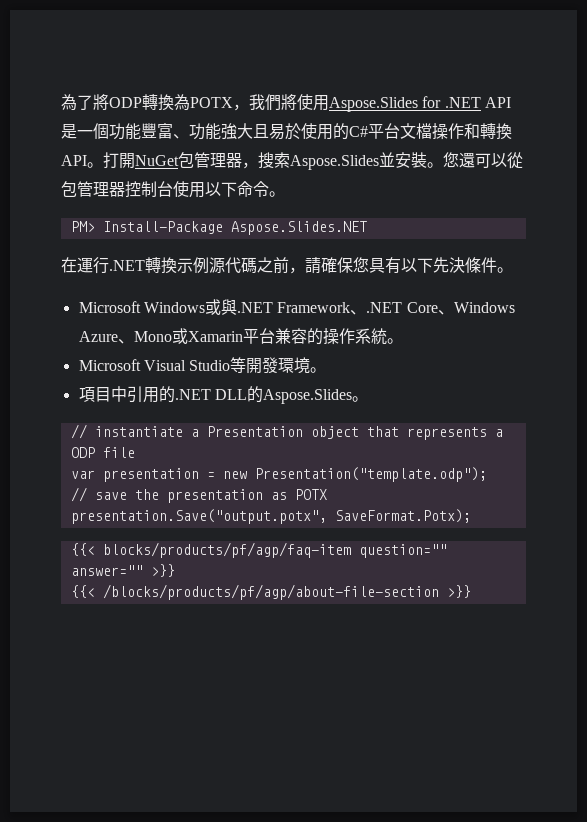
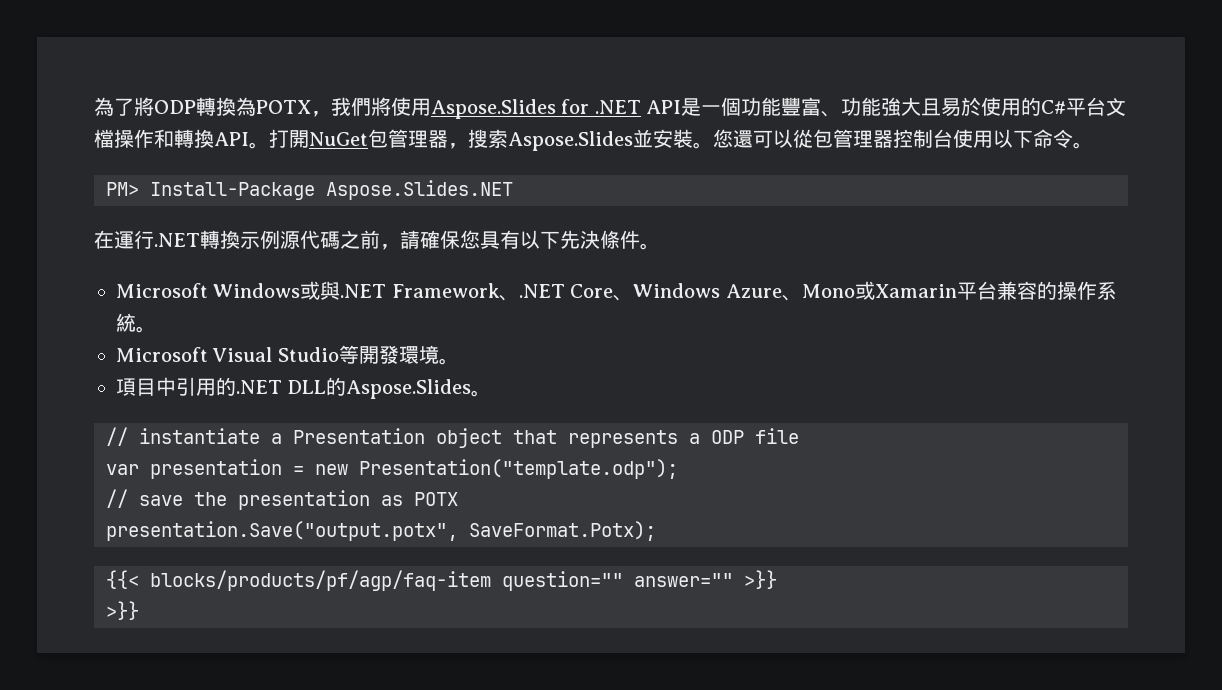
[70,584,439,600] {{< /blocks/products/pf/agp/about-file-section -> (777, 579) none

